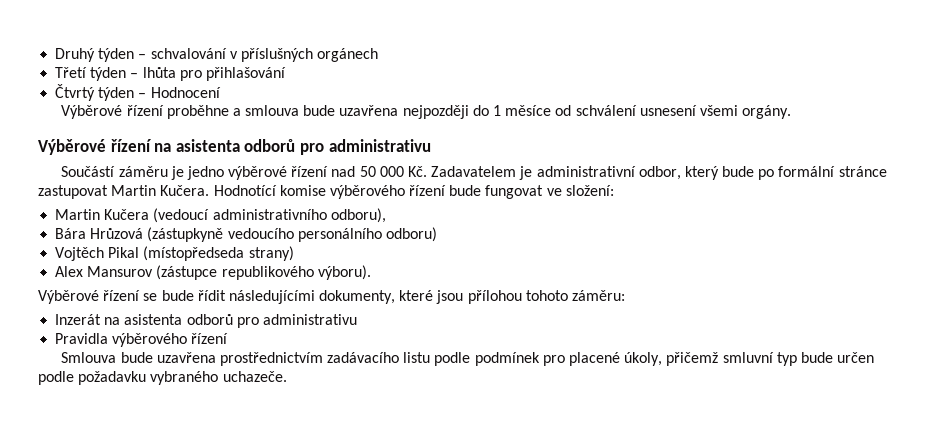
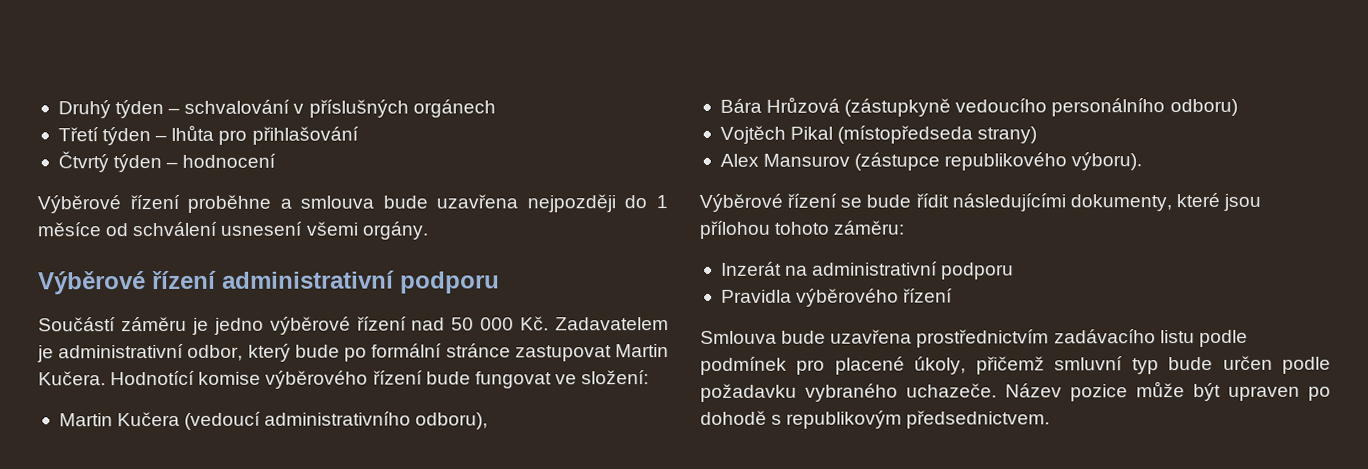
[150,87,221,98] Hodnocení -> [182,153,277,168] hodnocení
[154,139,431,155] na asistenta odborů pro administrativu -> [222,270,500,294] administrativní podporu
[124,314,357,328] asistenta odborů pro administrativu -> [812,261,1015,280] administrativní podporu
(287, 376) none -> [1005,381,1331,402] [700,410,1051,429] Název pozice může být upraven po dohodě s republikovým předsednictvem.

